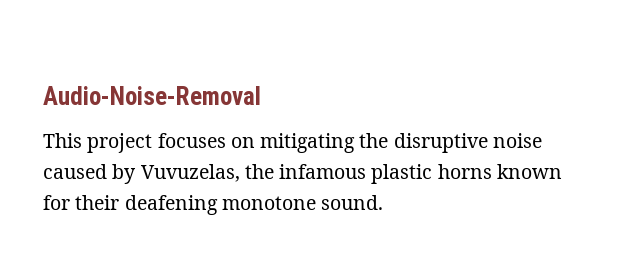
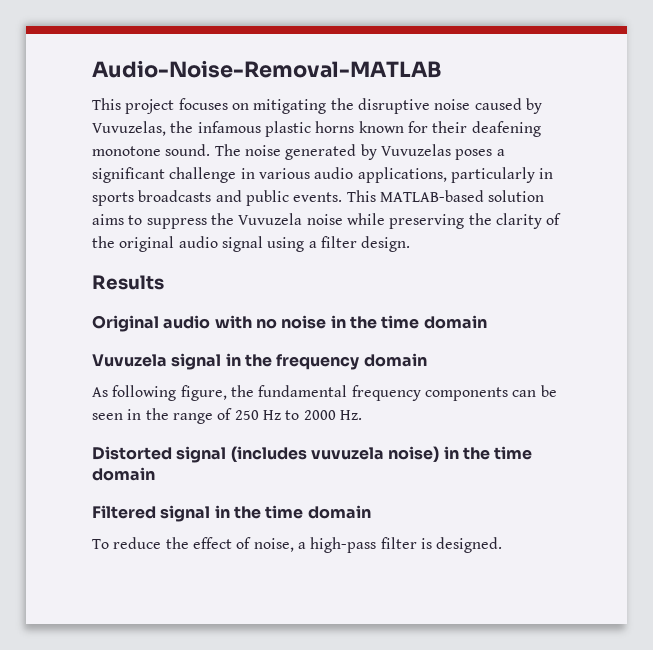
[43,86,261,105] Audio-Noise-Removal -> [92,60,442,78] Audio-Noise-Removal-MATLAB
(384, 202) none -> [214,144,505,160] [92,167,554,183] [92,190,545,206] [92,213,562,229] [92,236,411,252] [92,275,164,290] [92,315,487,332] [92,353,427,370] [92,385,557,401] [92,408,362,424] [92,446,533,463] [92,467,155,481] [92,505,371,522] [92,537,503,553] The noise generated by Vuvuzelas poses a significant challenge in various audio applications, particularly in sports broadcasts and public events. This MATLAB-based solution aims to suppress the Vuvuzela noise while preserving the clarity of the original audio signal using a filter design. // Results // Original audio with no noise in the time domain // Vuvuzela signal in the frequency domain // As following figure, the fundamental frequency components can be seen in the range of 250 Hz to 2000 Hz. // Distorted signal (includes vuvuzela noise) in the time domain // Filtered signal in the time domain // To reduce the effect of noise, a high-pass filter is designed.

